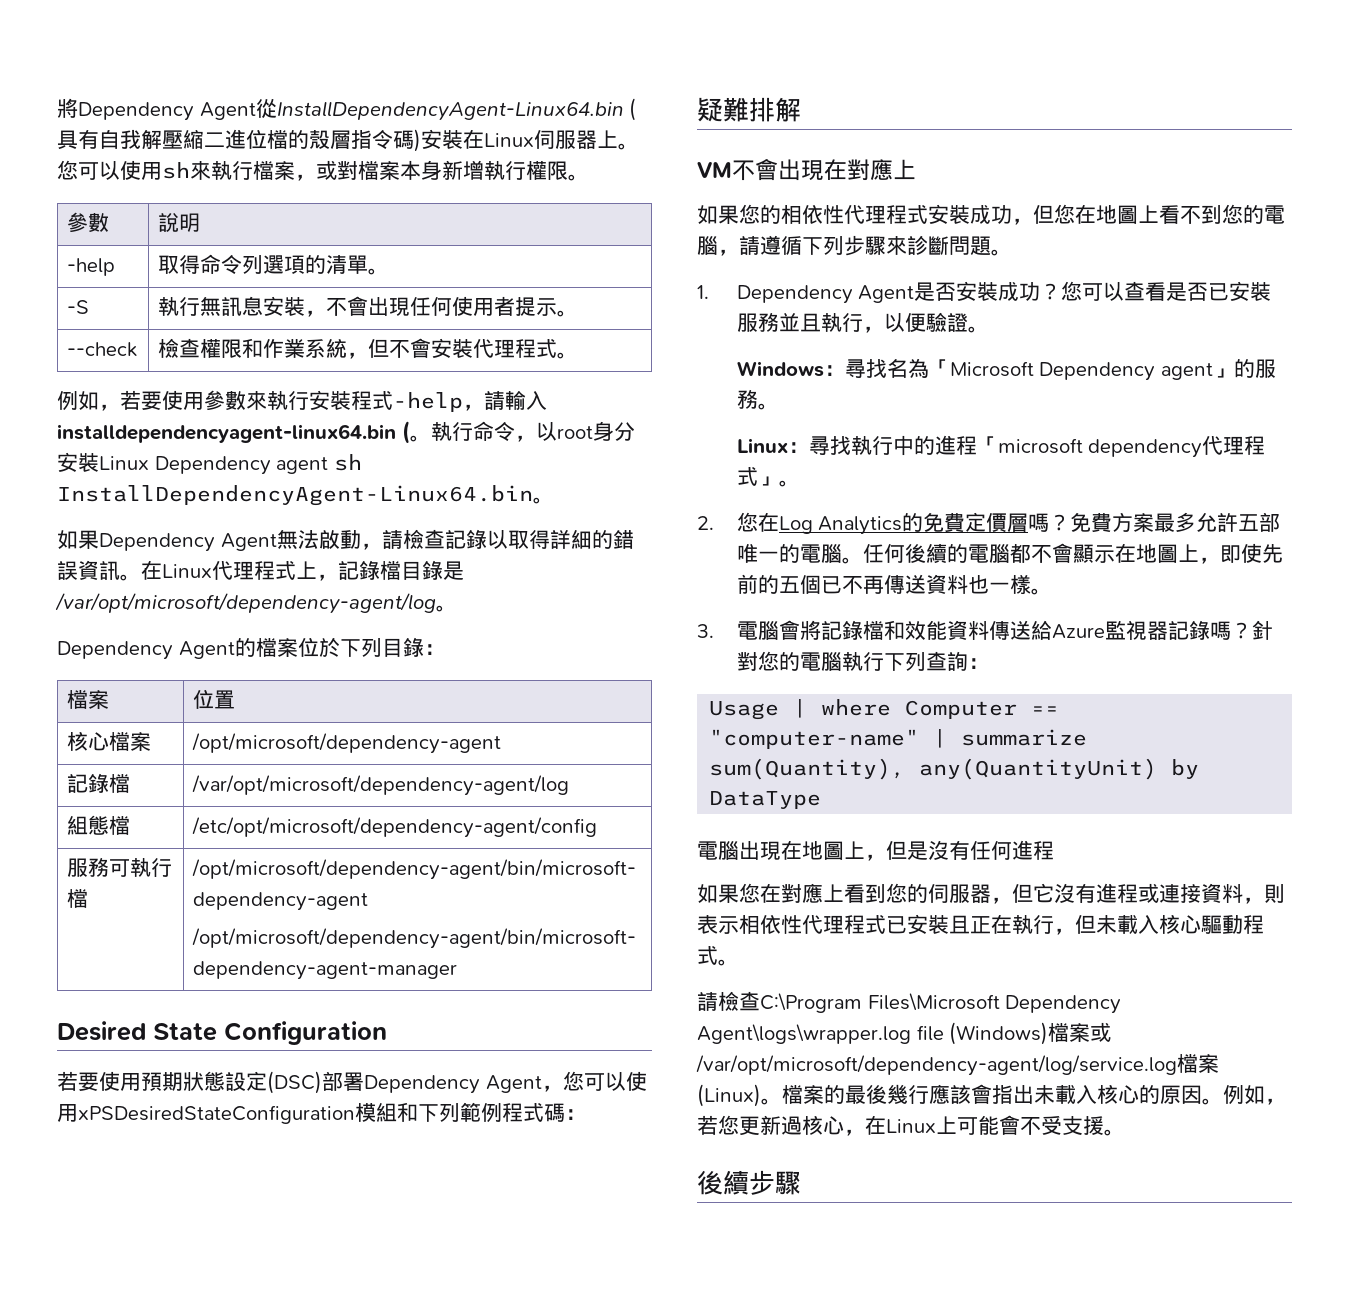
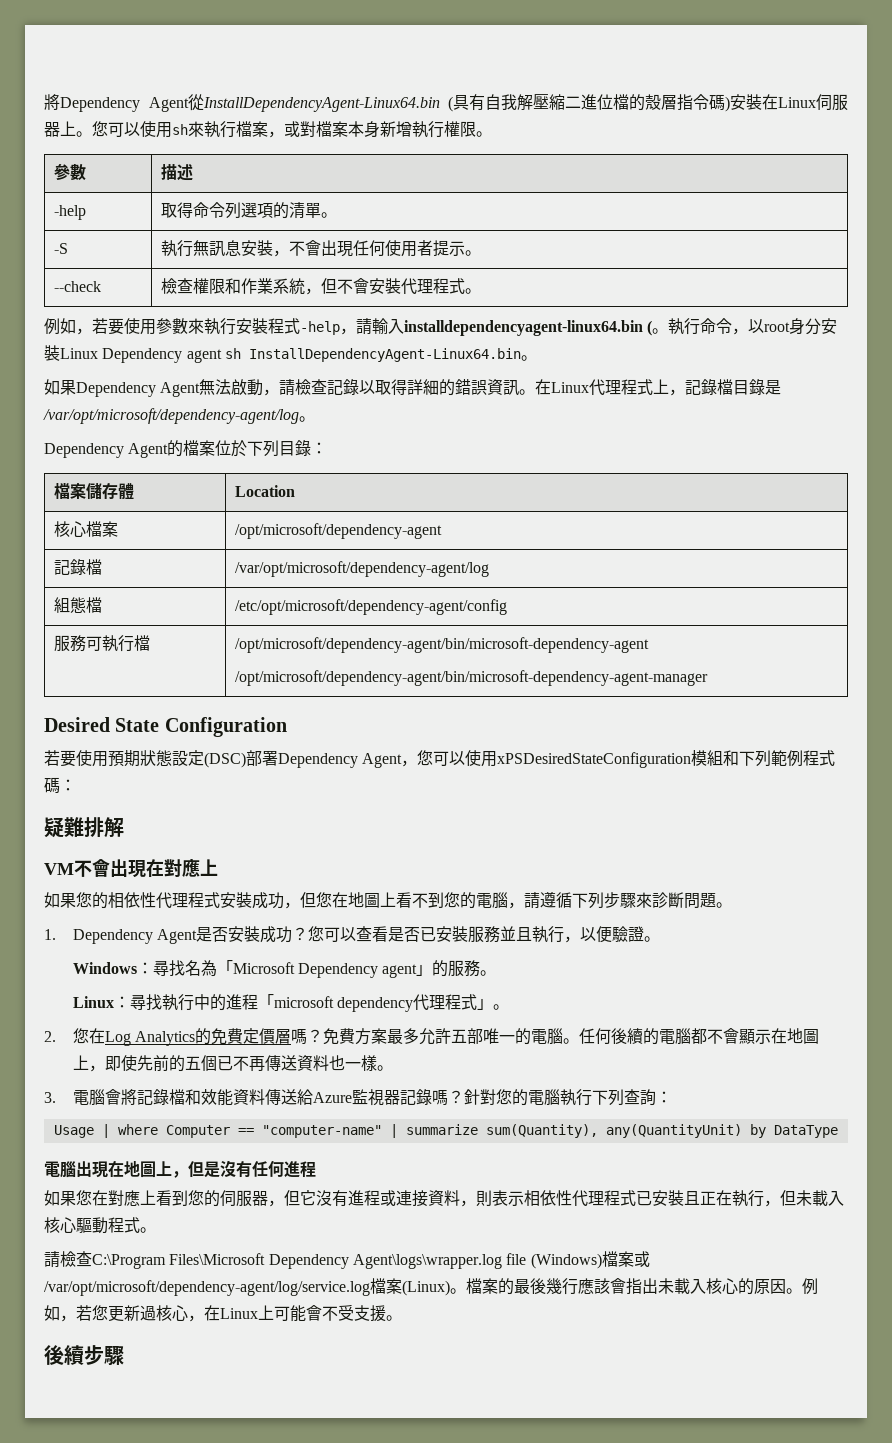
[158,213,201,232] 說明 -> [160,164,193,181] 描述
[193,689,236,709] | 位置 -> [85,483,134,500] [234,485,295,497] 儲存體 | Location

